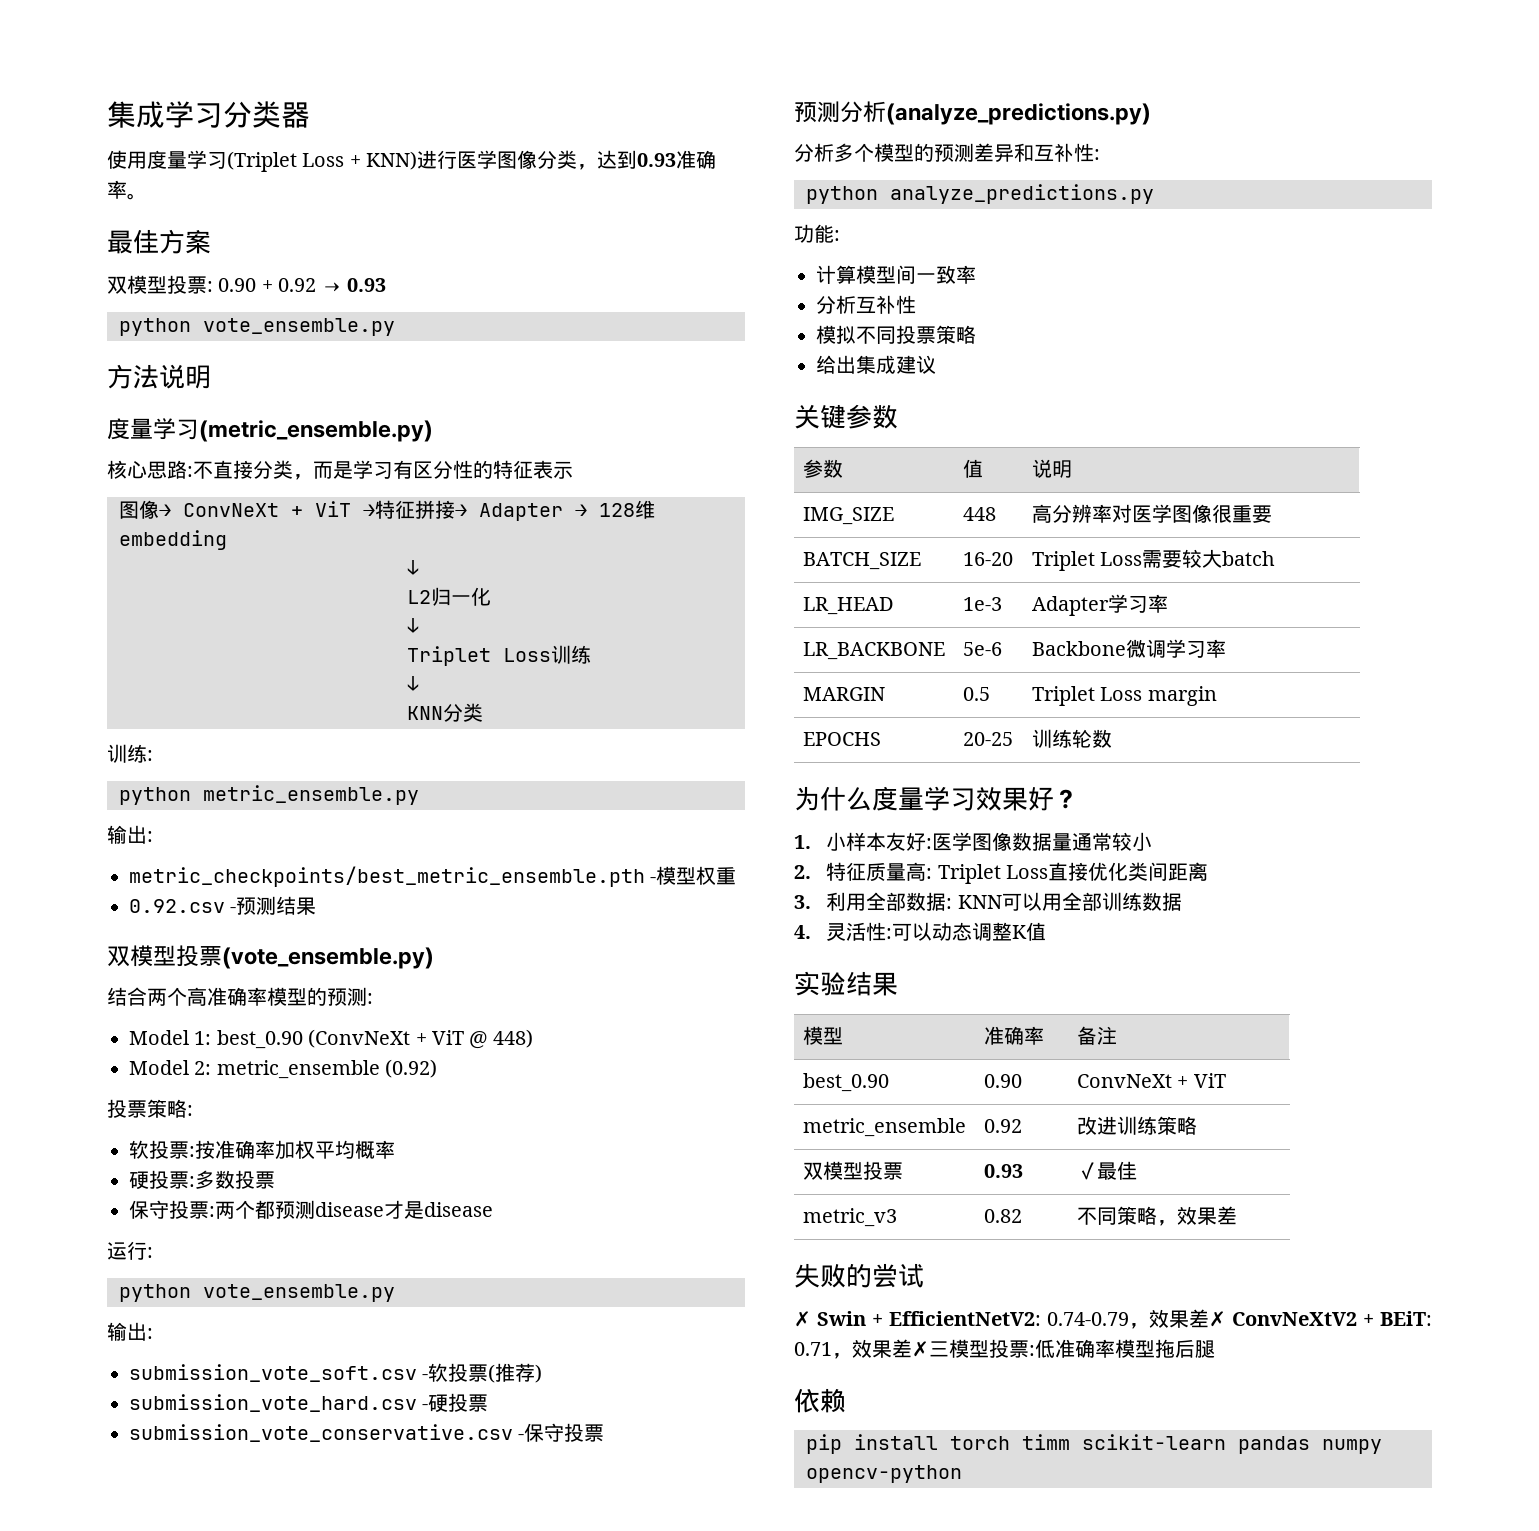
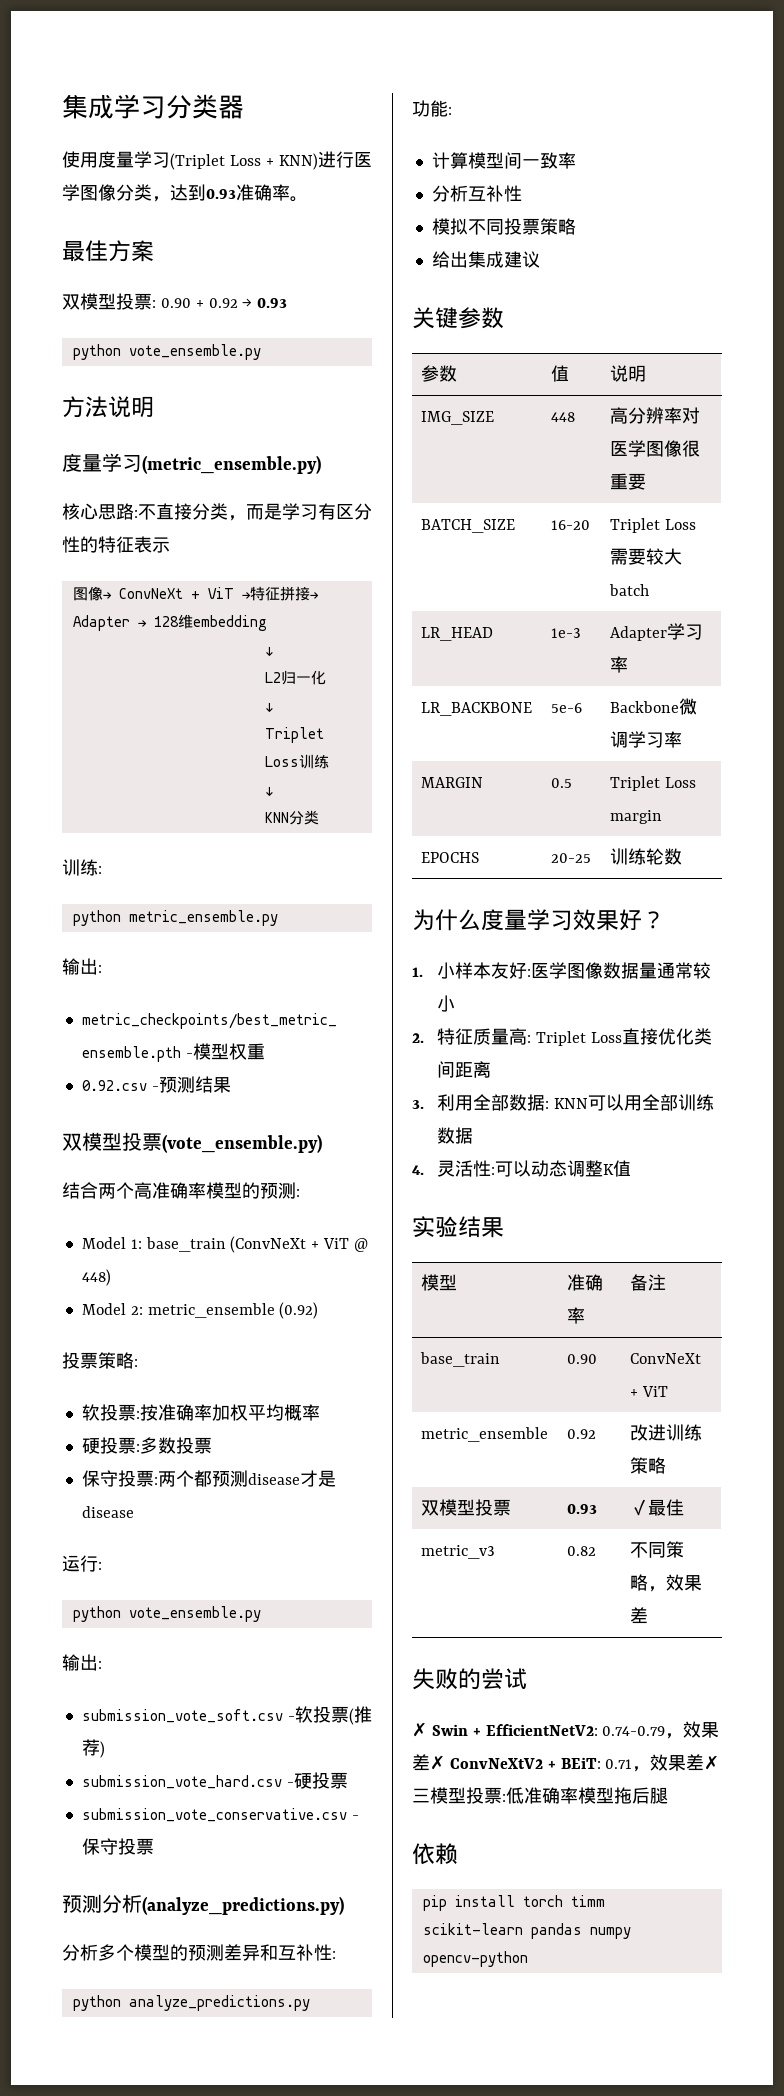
[216,1030,303,1049] best_0.90 -> [145,1237,226,1252] base_train
[802,1073,889,1092] best_0.90 -> [420,1352,501,1367] base_train

